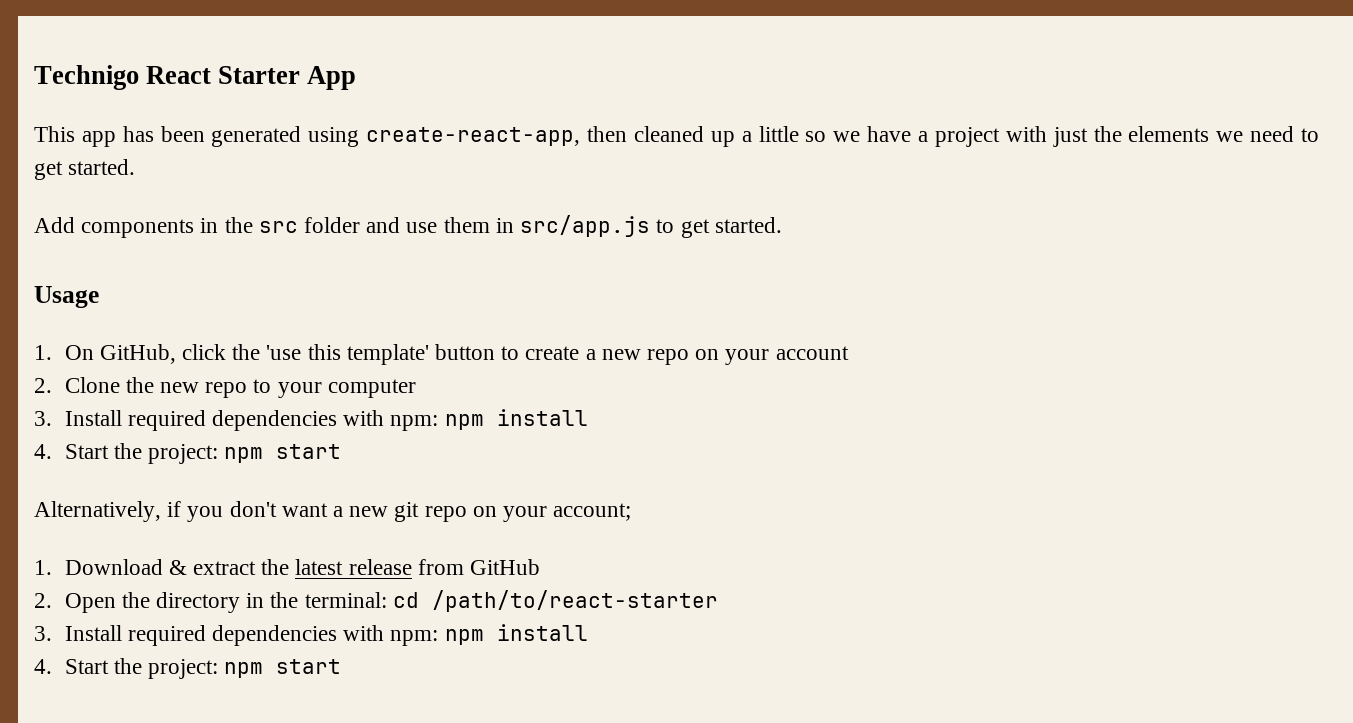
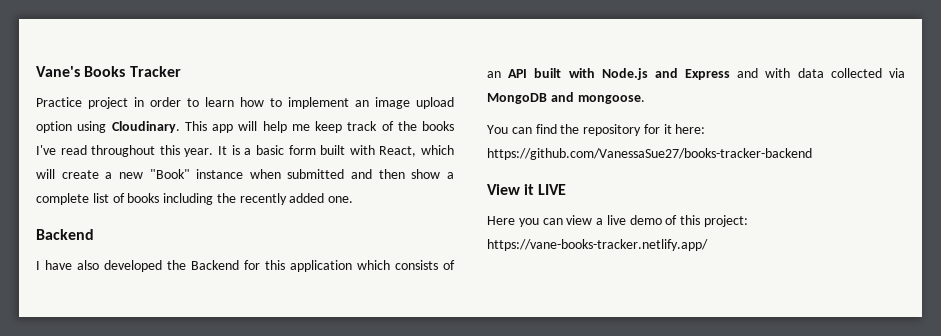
[34,65,357,90] [34,126,1319,147] [34,159,136,180] [34,215,782,238] [34,286,99,308] [34,344,849,365] [34,377,416,398] [34,409,588,431] [34,443,342,464] [34,501,632,522] [34,559,540,575] [34,590,718,613] [34,624,588,646] [34,658,342,679] Technigo React Starter App // This app has been generated using create-react-app, then cleaned up a little so we have a project with just the elements we need to get started. // Add components in the src folder and use them in src/app.js to get started. // Usage // 1. On GitHub, click the 'use this template' button to create a new repo on your account // 2. Clone the new repo to your computer // 3. Install required dependencies with npm: npm install // 4. Start the project: npm start // Alternatively, if you don't want a new git repo on your account; // 1. Download & extract the latest release from GitHub // 2. Open the directory in the terminal: cd /path/to/react-starter // 3. Install required dependencies with npm: npm install // 4. Start the project: npm start -> [36,66,181,77] [36,97,454,109] [36,121,454,133] [36,145,455,157] [36,169,454,179] [36,193,354,205] [36,229,94,240] [36,260,455,272] [487,68,905,80] [487,92,645,104] [487,124,706,136] [487,148,812,160] [487,184,567,195] [487,215,749,227] [487,239,708,251] Vane's Books Tracker // Practice project in order to learn how to implement an image upload option using Cloudinary. This app will help me keep track of the books I've read throughout this year. It is a basic form built with React, which will create a new "Book" instance when submitted and then show a complete list of books including the recently added one. // Backend // I have also developed the Backend for this application which consists of an API built with Node.js and Express and with data collected via MongoDB and mongoose. // You can find the repository for it here: https://github.com/VanessaSue27/books-tracker-backend // View it LIVE // Here you can view a live demo of this project: https://vane-books-tracker.netlify.app/

